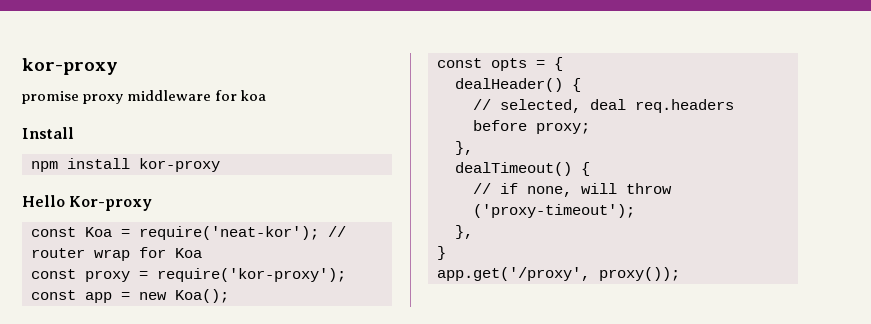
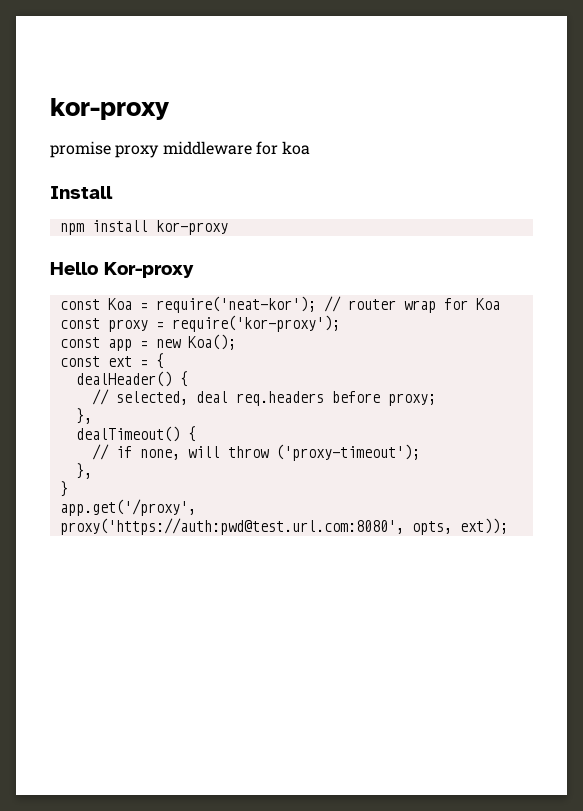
[491,58,527,71] opts -> [107,356,132,367] ext
[599,267,680,281] proxy()); -> [59,518,508,535] proxy('https://auth:pwd@test.url.com:8080', opts, ext));

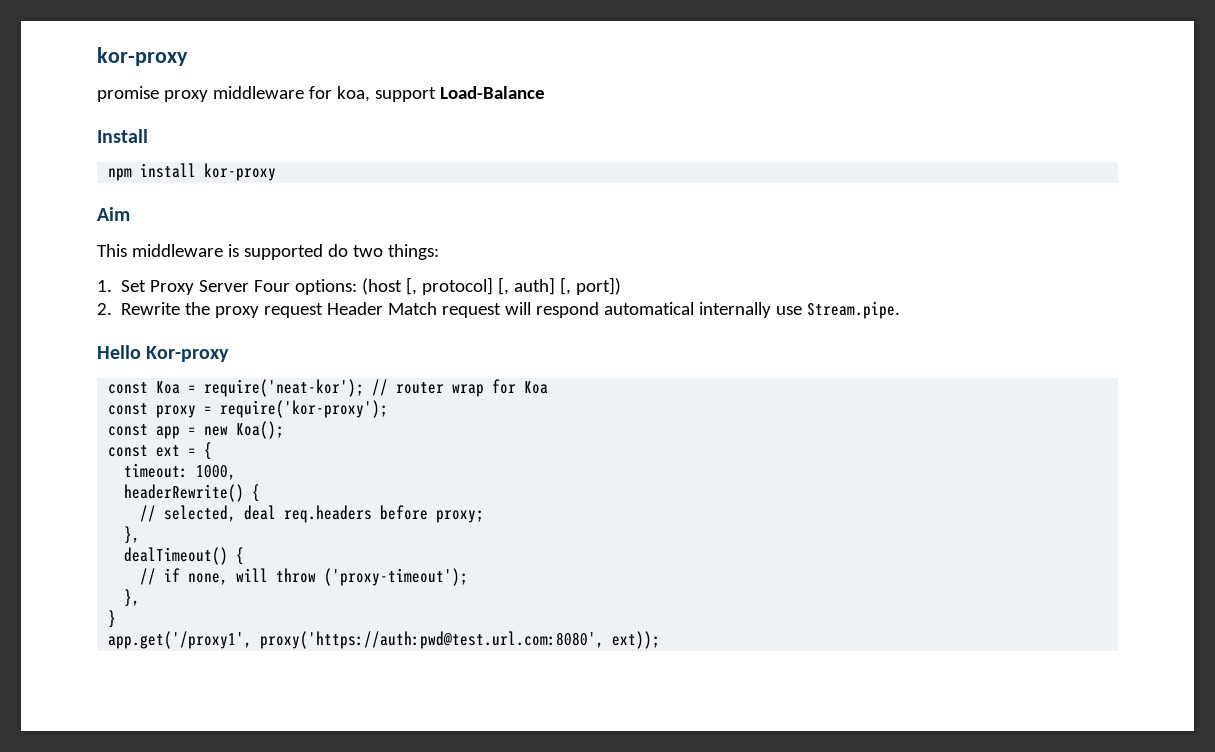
[282,141,311,155] koa -> [336,86,545,102] koa, support Load-Balance
(228, 227) none -> [97,207,130,221] [97,244,439,260] [97,277,622,295] [97,301,901,319] // Aim // This middleware is supported do two things: // 1. Set Proxy Server Four options: (host [, protocol] [, auth] [, port]) // 2. Rewrite the proxy request Header Match request will respond automatical internally use Stream.pipe.
[75,371,172,387] dealHeader() -> [124,463,237,480] [124,484,245,502] timeout: 1000, // headerRewrite()
[59,499,196,516] [59,518,452,535] app.get('/proxy', proxy('https://auth:pwd@test.url.com:8080', opts, -> [108,631,605,649] app.get('/proxy1', proxy('https://auth:pwd@test.url.com:8080',

